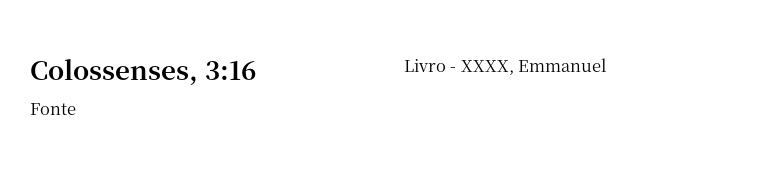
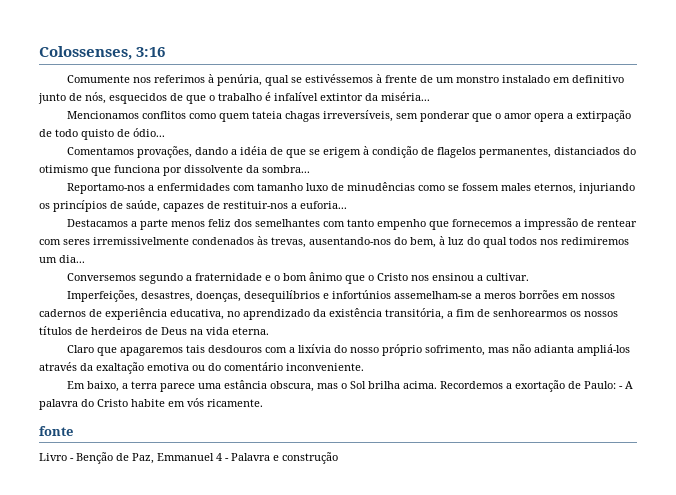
[30,103,76,115] [404,58,608,75] Fonte // Livro - XXXX, Emmanuel -> [67,74,625,86] [38,92,430,104] [67,110,632,122] [39,128,165,140] [67,146,637,158] [39,165,310,176] [67,182,636,194] [39,200,347,212] [67,218,638,230] [39,236,629,248] [39,255,85,263] [67,272,530,284] [67,290,616,302] [39,308,618,320] [39,326,269,335] [67,344,631,356] [39,362,364,374] [67,380,634,392] [39,398,263,410] [39,426,73,436] [39,452,338,464] Comumente nos referimos à penúria, qual se estivéssemos à frente de um monstro instalado em definitivo junto de nós, esquecidos de que o trabalho é infalível extintor da miséria... // Mencionamos conflitos como quem tateia chagas irreversíveis, sem ponderar que o amor opera a extirpação de todo quisto de ódio... // Comentamos provações, dando a idéia de que se erigem à condição de flagelos permanentes, distanciados do otimismo que funciona por dissolvente da sombra... // Reportamo-nos a enfermidades com tamanho luxo de minudências como se fossem males eternos, injuriando os princípios de saúde, capazes de restituir-nos a euforia... // Destacamos a parte menos feliz dos semelhantes com tanto empenho que fornecemos a impressão de rentear com seres irremissivelmente condenados às trevas, ausentando-nos do bem, à luz do qual todos nos redimiremos um dia... // Conversemos segundo a fraternidade e o bom ânimo que o Cristo nos ensinou a cultivar. // Imperfeições, desastres, doenças, desequilíbrios e infortúnios assemelham-se a meros borrões em nossos cadernos de experiência educativa, no aprendizado da existência transitória, a fim de senhorearmos os nossos títulos de herdeiros de Deus na vida eterna. // Claro que apagaremos tais desdouros com a lixívia do nosso próprio sofrimento, mas não adianta ampliá-los através da exaltação emotiva ou do comentário inconveniente. // Em baixo, a terra parece uma estância obscura, mas o Sol brilha acima. Recordemos a exortação de Paulo: - A palavra do Cristo habite em vós ricamente. // fonte // Livro - Benção de Paz, Emmanuel 4 - Palavra e construção

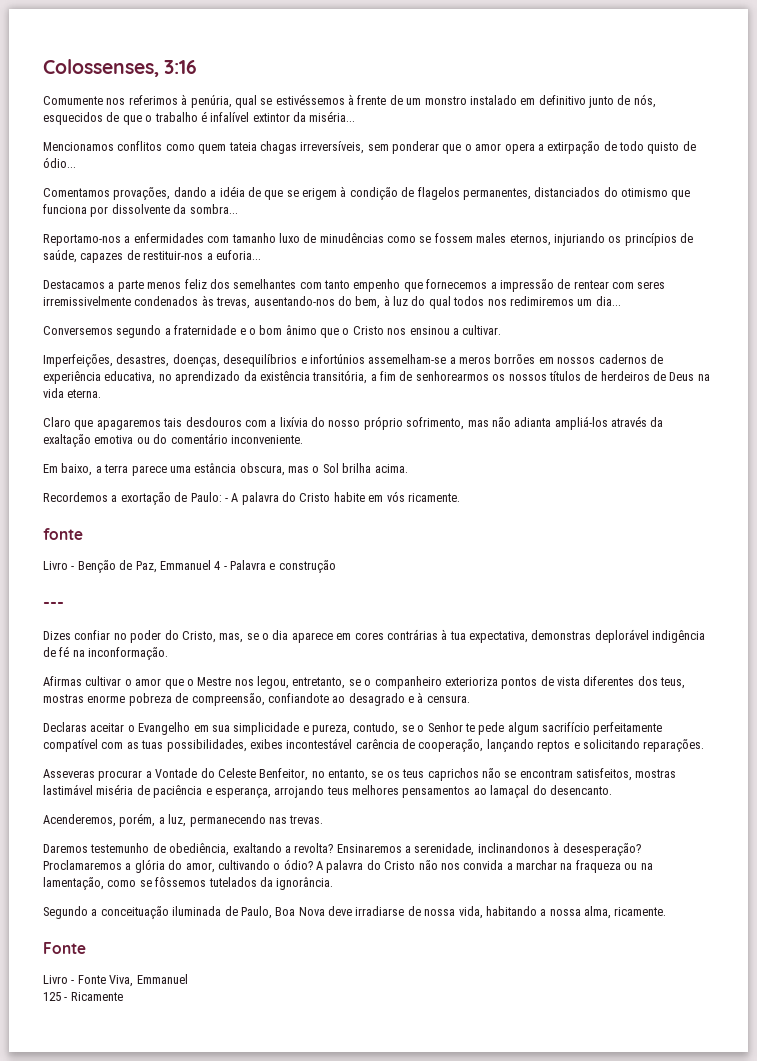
(438, 385) none -> (408, 468) //
(338, 458) none -> [43,601,64,609] [43,629,706,643] [43,646,169,660] [43,676,686,689] [43,692,470,706] [43,722,663,735] [43,738,705,752] [43,768,677,781] [43,784,612,798] [43,813,324,827] [43,842,641,856] [43,859,653,873] [43,877,334,890] [43,906,667,919] [43,942,86,954] [43,974,188,987] [43,992,123,1001] // --- // Dizes confiar no poder do Cristo, mas, se o dia aparece em cores contrárias à tua expectativa, demonstras deplorável indigência de fé na inconformação. // Afirmas cultivar o amor que o Mestre nos legou, entretanto, se o companheiro exterioriza pontos de vista diferentes dos teus, mostras enorme pobreza de compreensão, confiandote ao desagrado e à censura. // Declaras aceitar o Evangelho em sua simplicidade e pureza, contudo, se o Senhor te pede algum sacrifício perfeitamente compatível com as tuas possibilidades, exibes incontestável carência de cooperação, lançando reptos e solicitando reparações. // Asseveras procurar a Vontade do Celeste Benfeitor, no entanto, se os teus caprichos não se encontram satisfeitos, mostras lastimável miséria de paciência e esperança, arrojando teus melhores pensamentos ao lamaçal do desencanto. // Acenderemos, porém, a luz, permanecendo nas trevas. // Daremos testemunho de obediência, exaltando a revolta? Ensinaremos a serenidade, inclinandonos à desesperação? Proclamaremos a glória do amor, cultivando o ódio? A palavra do Cristo não nos convida a marchar na fraqueza ou na lamentação, como se fôssemos tutelados da ignorância. // Segundo a conceituação iluminada de Paulo, Boa Nova deve irradiarse de nossa vida, habitando a nossa alma, ricamente. // Fonte // Livro - Fonte Viva, Emmanuel // 125 - Ricamente

